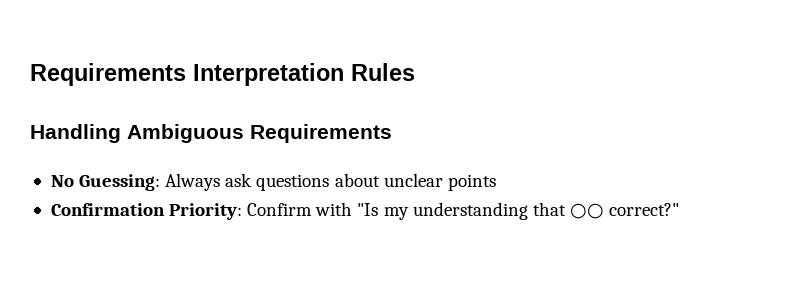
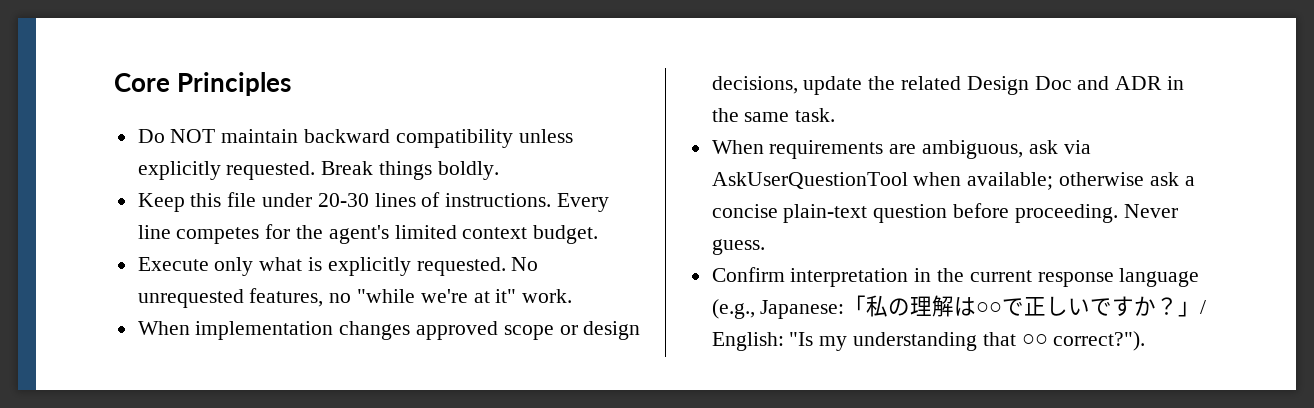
[30,63,415,86] [30,124,392,143] [50,173,496,191] [50,202,353,220] Requirements Interpretation Rules // Handling Ambiguous Requirements // No Guessing: Always ask questions about unclear points // Confirmation Priority: Confirm with -> [114,72,292,96] [137,129,573,148] [137,161,499,180] [137,192,610,212] [137,224,599,244] [137,257,539,276] [137,288,573,308] [137,321,641,340] [711,76,1185,95] [711,108,836,122] [711,140,1091,159] [711,172,1195,190] [711,203,1178,223] [711,239,765,255] [711,267,1200,287] [711,295,1207,319] [711,332,784,351] Core Principles // Do NOT maintain backward compatibility unless explicitly requested. Break things boldly. // Keep this file under 20-30 lines of instructions. Every line competes for the agent's limited context budget. // Execute only what is explicitly requested. No unrequested features, no "while we're at it" work. // When implementation changes approved scope or design decisions, update the related Design Doc and ADR in the same task. // When requirements are ambiguous, ask via AskUserQuestionTool when available; otherwise ask a concise plain-text question before proceeding. Never guess. // Confirm interpretation in the current response language (e.g., Japanese:「私の理解は○○で正しいですか？」/ English:
[609,203,680,216] correct?" -> [1053,331,1146,351] correct?").

